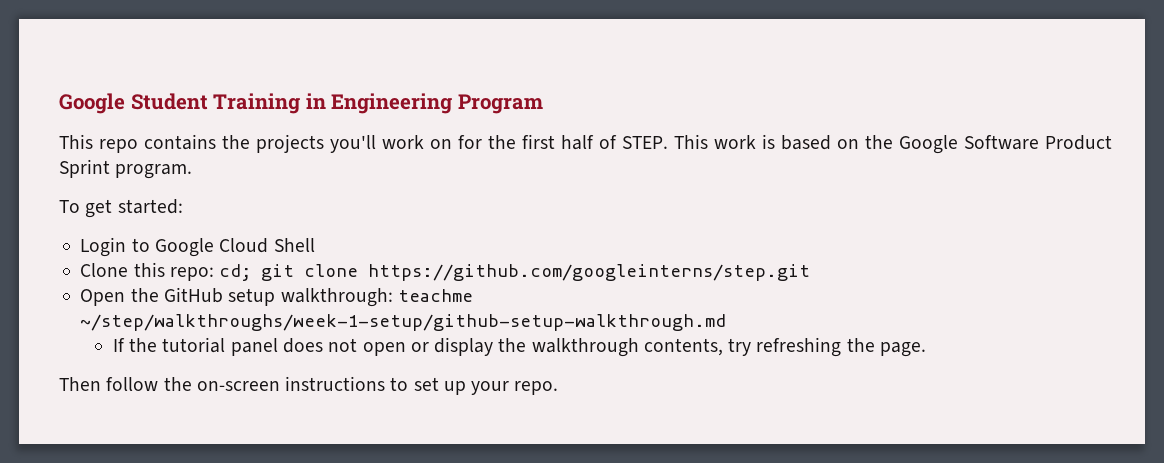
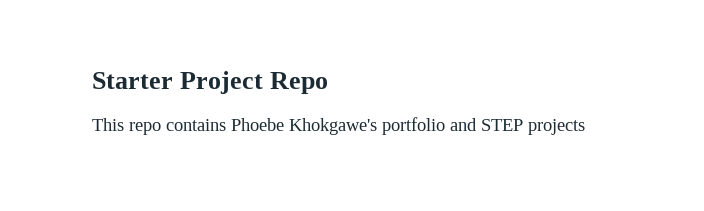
[59,93,543,114] [59,134,1112,154] [59,159,193,179] [59,199,183,218] [80,237,315,257] [80,262,811,281] [80,287,473,307] [80,314,727,331] [112,337,926,357] [59,376,559,395] Google Student Training in Engineering Program // This repo contains the projects you'll work on for the first half of STEP. This work is based on the Google Software Product Sprint program. // To get started: // Login to Google Cloud Shell // Clone this repo: cd; git clone https://github.com/googleinterns/step.git // Open the GitHub setup walkthrough: teachme ~/step/walkthroughs/week-1-setup/github-setup-walkthrough.md // If the tutorial panel does not open or display the walkthrough contents, try refreshing the page. // Then follow the on-screen instructions to set up your repo. -> [92,71,329,94] [92,117,585,135] Starter Project Repo // This repo contains Phoebe Khokgawe's portfolio and STEP projects

